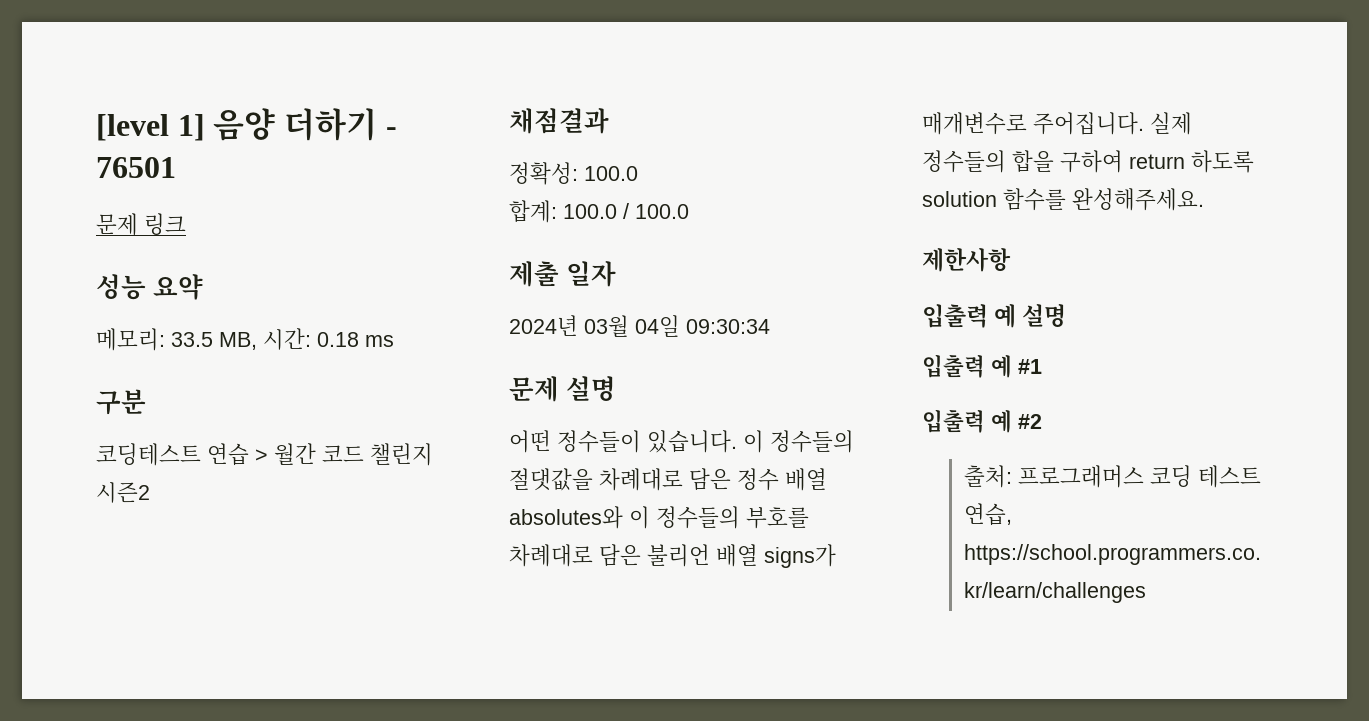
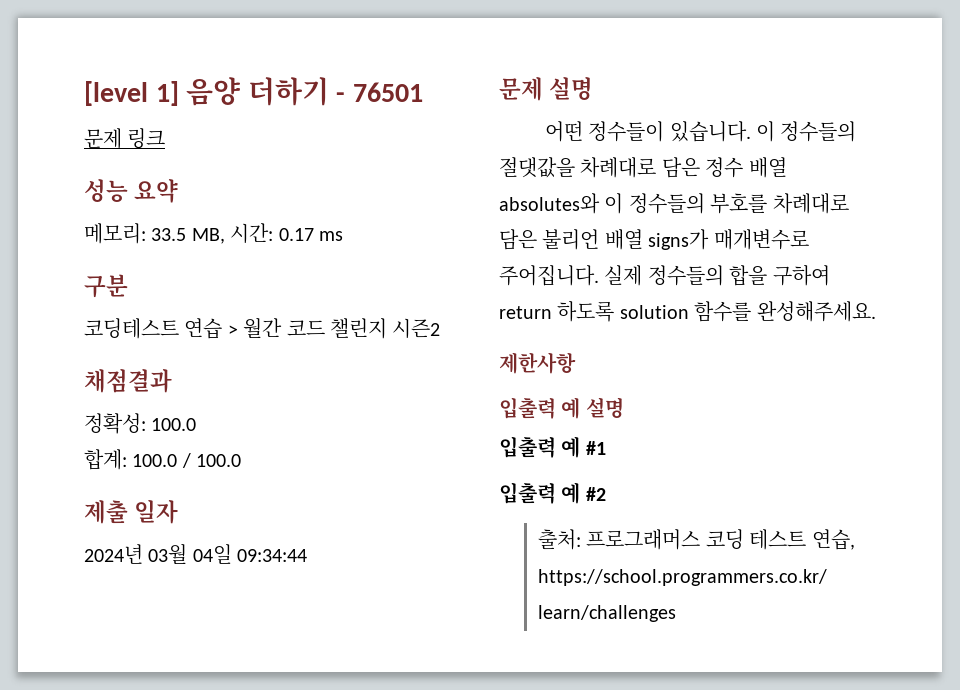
[317,332,359,347] 0.18 -> [278,228,314,241] 0.17
[686,319,770,334] 09:30:34 -> [237,549,308,562] 09:34:44

